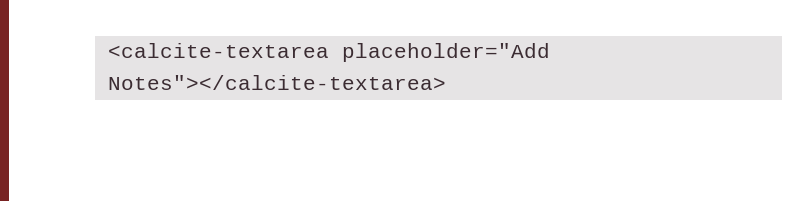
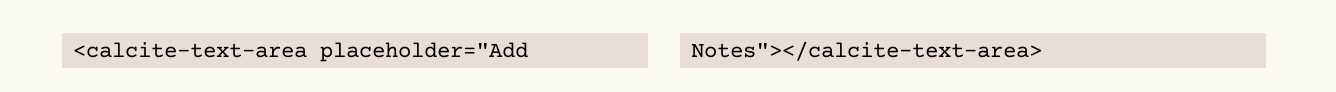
[107,43,550,62] [107,75,446,90] <calcite-textarea placeholder="Add Notes"></calcite-textarea> -> [72,41,1042,62] <calcite-text-area placeholder="Add Notes"></calcite-text-area>

